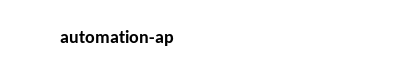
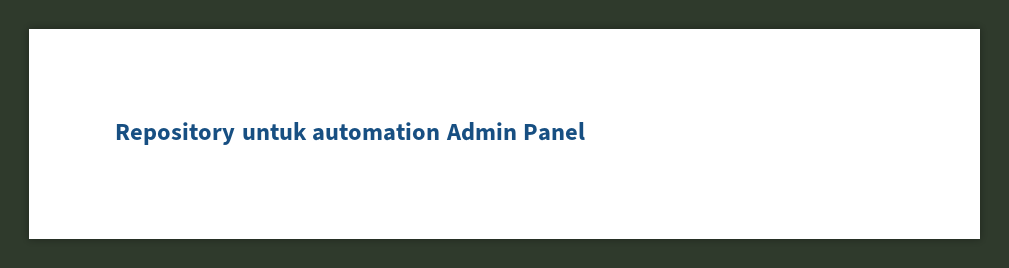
[60,30,174,46] automation-ap -> [115,122,586,145] Repository untuk automation Admin Panel

